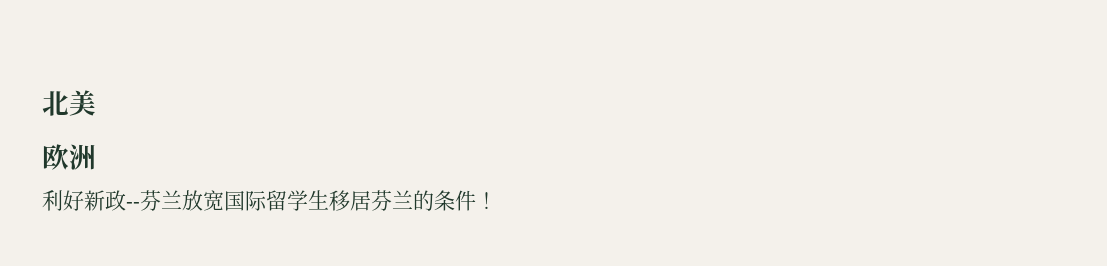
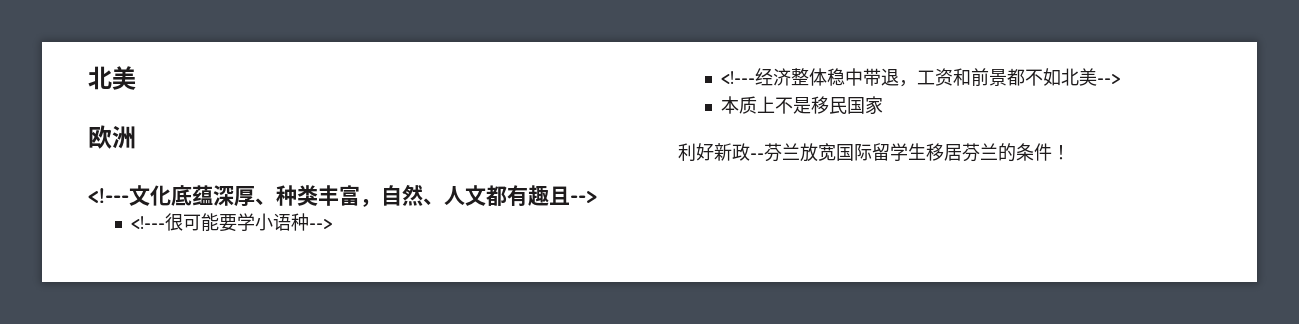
(96, 157) none -> [88,184,597,207] [131,213,333,232] [721,68,1121,87] [721,96,884,115] // <!---文化底蕴深厚、种类丰富，自然、人文都有趣且--> // <!---很可能要学小语种--> // <!---经济整体稳中带退，工资和前景都不如北美--> // 本质上不是移民国家

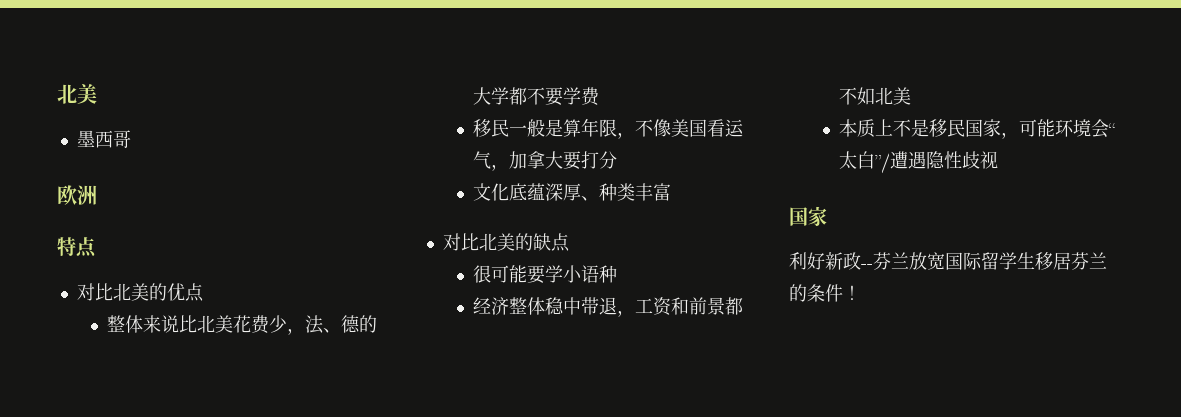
[88,66,136,90] 北美 -> [57,83,97,104] [76,130,131,148] 北美 // 墨西哥
[88,188,129,203] <!--- -> [57,237,97,258] [76,283,204,302] [106,315,377,335] [472,87,600,106] [472,118,744,139] [472,151,617,171] 特点 // 对比北美的优点 // 整体来说比北美花费少，法、德的大学都不要学费 // 移民一般是算年限，不像美国看运气，加拿大要打分 //
[360,184,597,207] [131,216,166,229] ，自然、人文都有趣且--> // <!--- -> [442,233,570,252] // 对比北美的缺点 //
[309,219,333,229] [721,71,756,84] --> // <!--- -> (617, 274) //
[1097,74,1121,84] --> -> (911, 96) none
(884, 105) none -> [1000,119,1115,139] [838,151,998,174] [789,206,827,226] ，可能环境会“太白”/遭遇隐性歧视 // 国家

